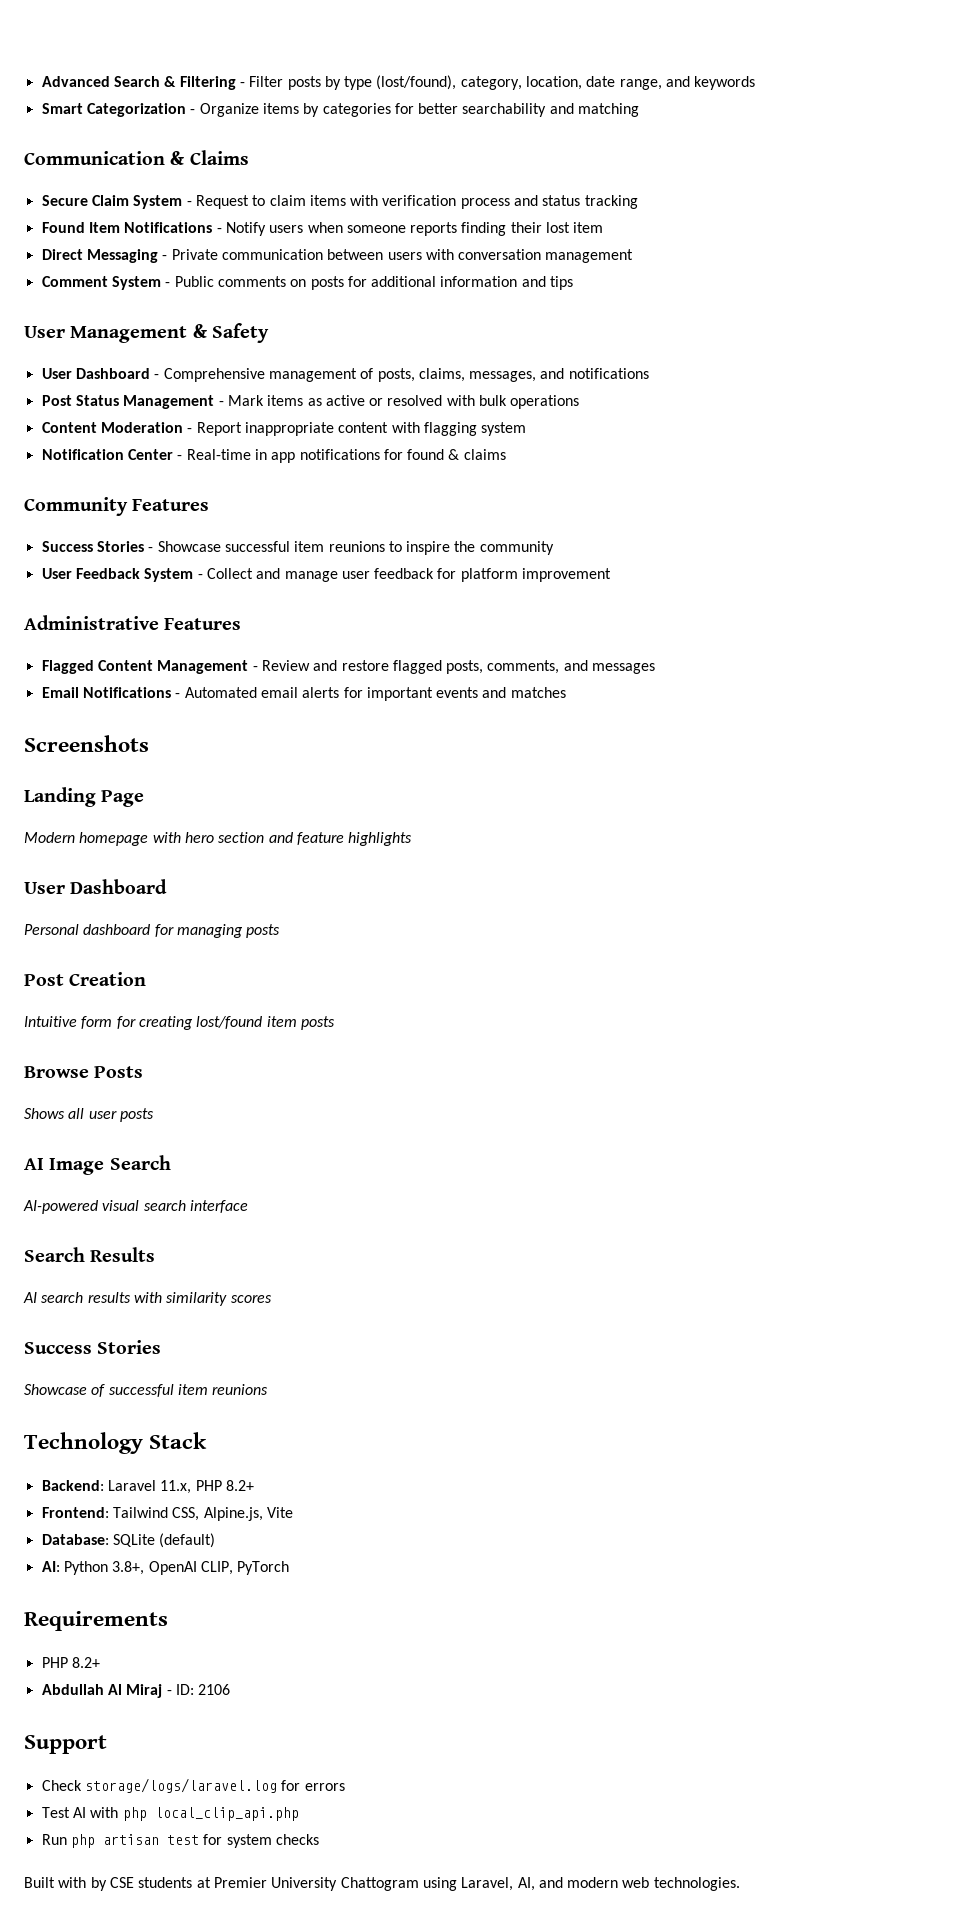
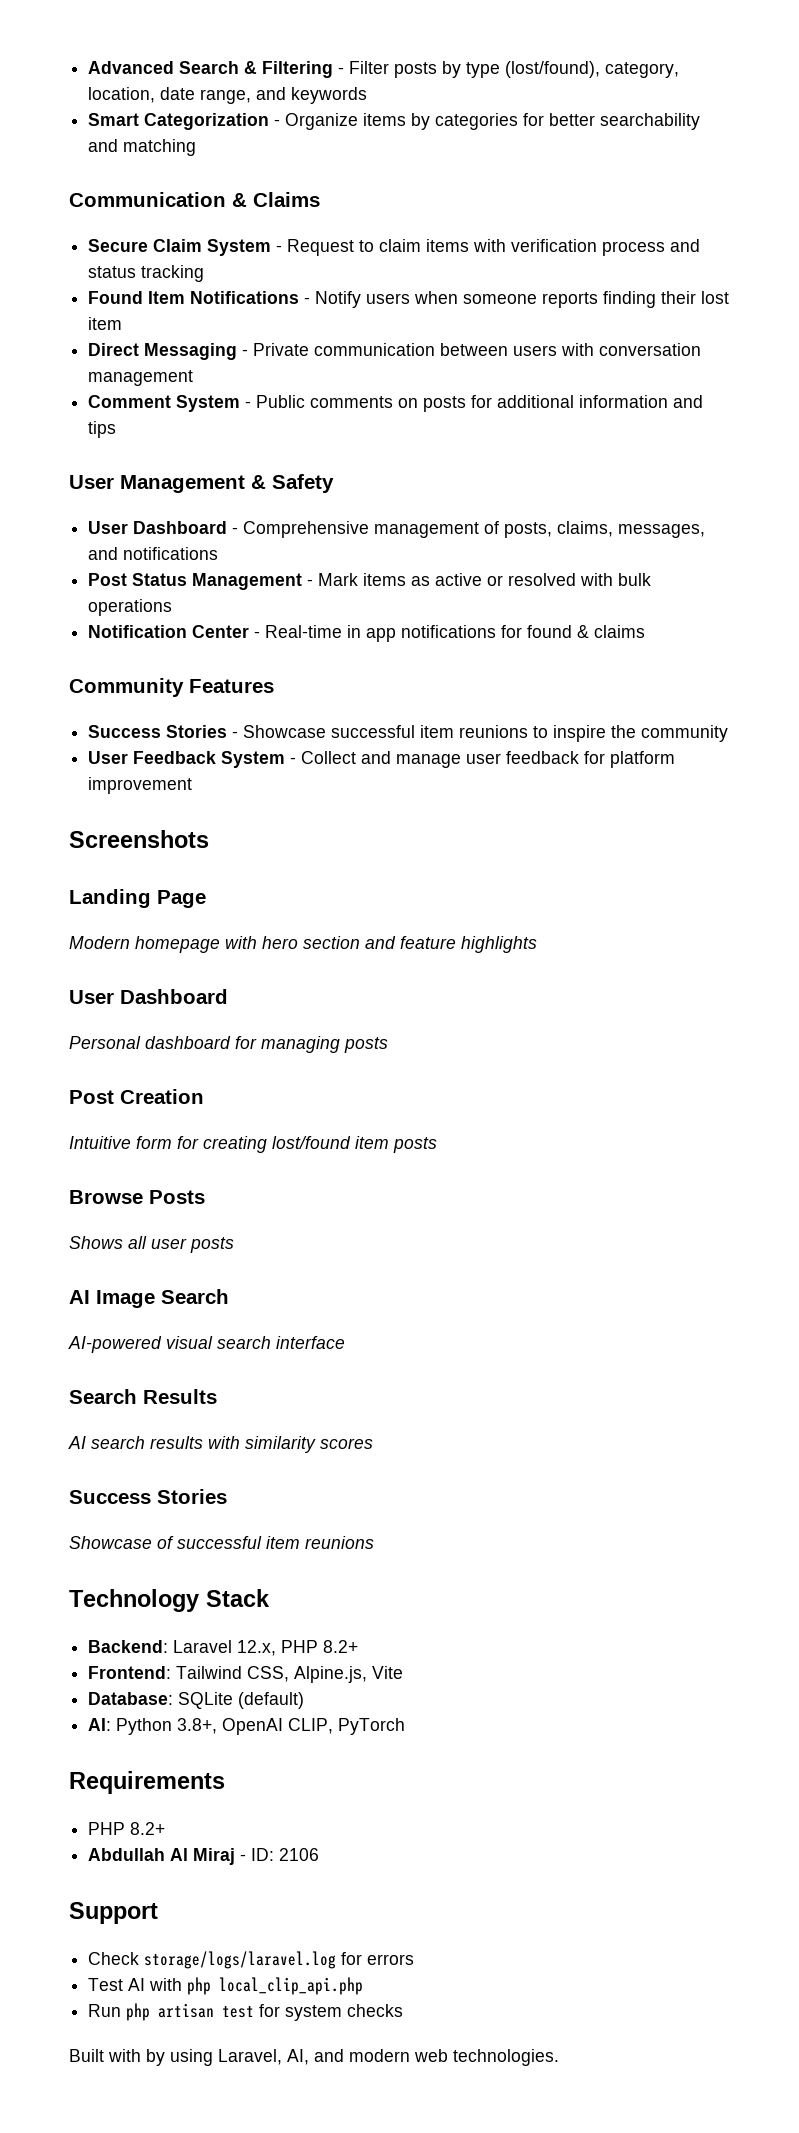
[41,422,527,436] // Content Moderation - Report inappropriate content with flagging system -> (173, 607) none
[24,615,242,630] [41,660,656,674] [41,687,566,701] // Administrative Features // Flagged Content Management - Review and restore flagged posts, comments, and messages // Email Notifications - Automated email alerts for important events and matches -> (193, 785) none
[160,1480,192,1494] 11.x, -> [237,1640,277,1656] 12.x,
[109,1877,419,1891] CSE students at Premier University Chattogram -> (165, 2057) none

